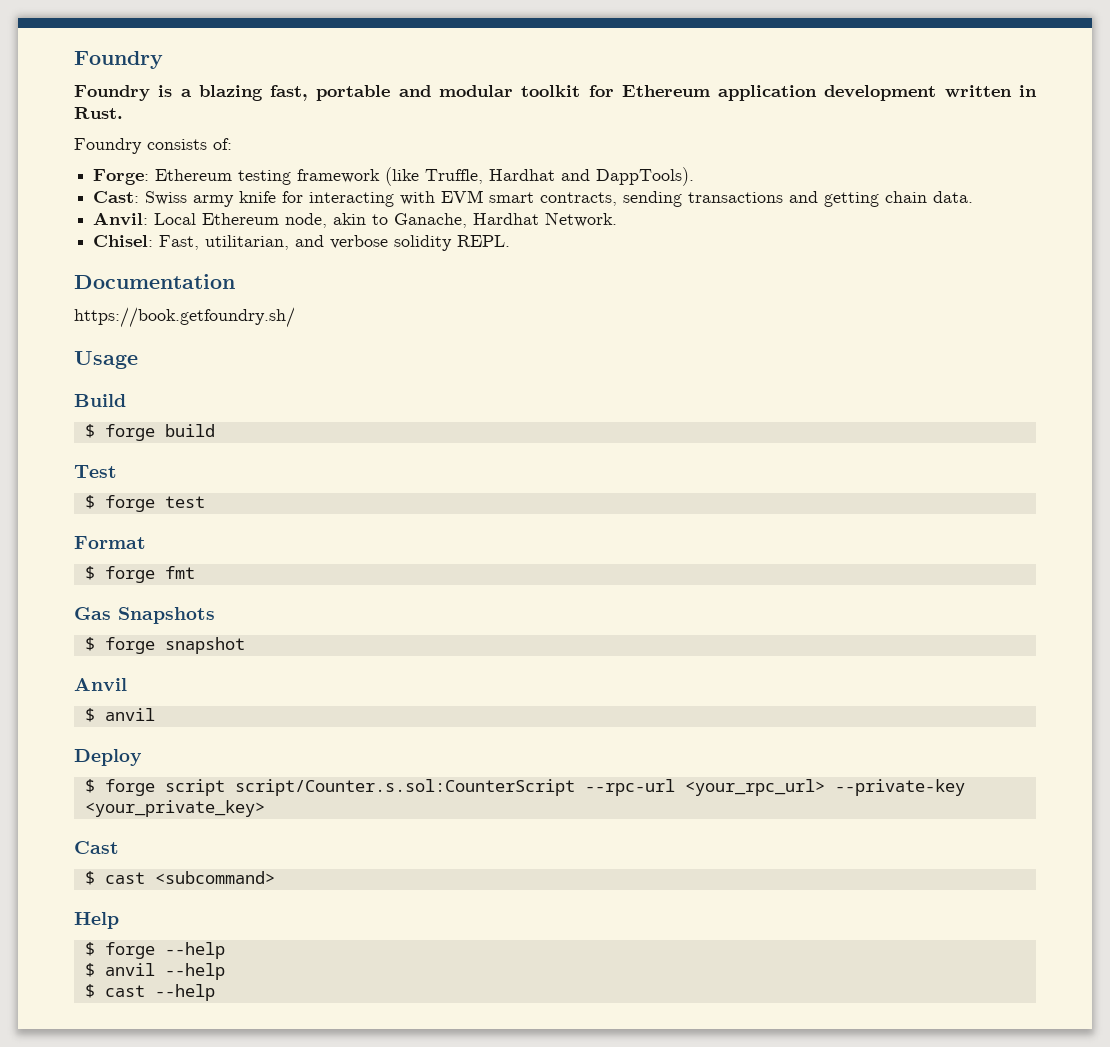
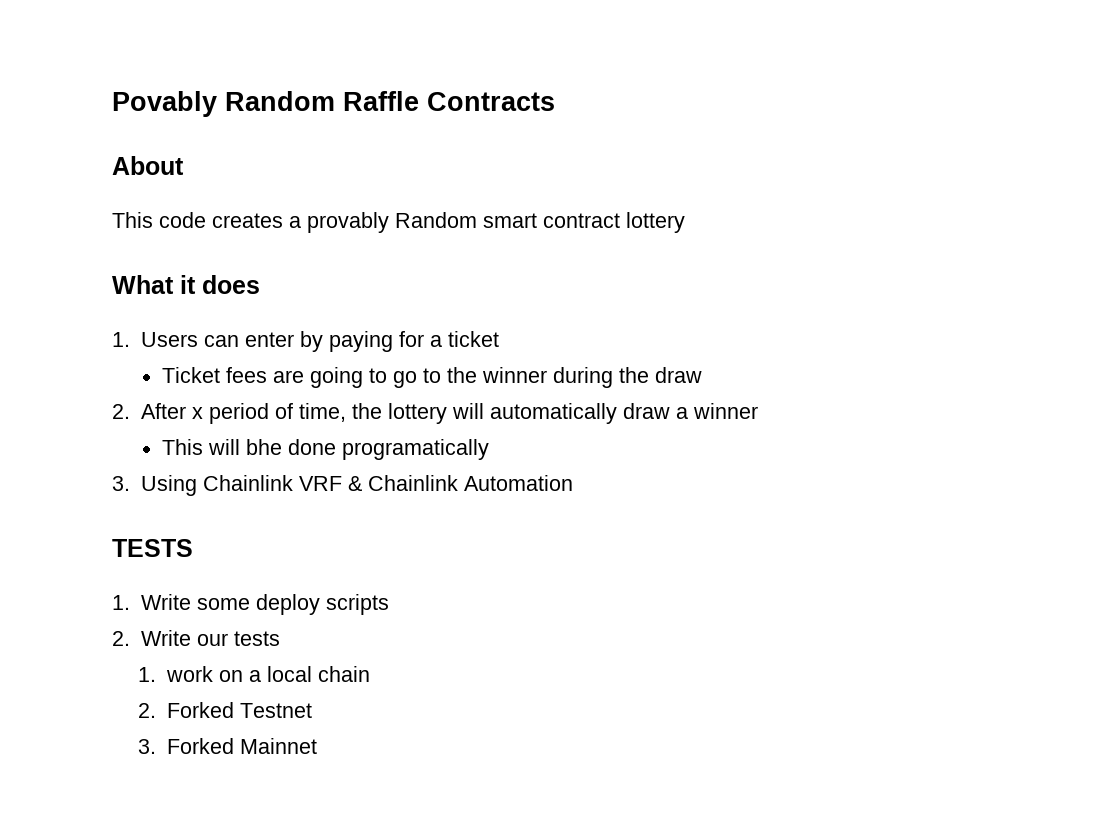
[74,51,163,69] [74,85,1038,101] [74,107,123,119] [74,138,232,154] [93,167,695,186] [93,190,974,207] [93,212,618,228] [93,235,511,251] [74,274,235,289] [74,307,295,328] [74,351,138,369] [74,394,126,407] [84,424,215,441] [74,465,117,478] [84,495,205,512] [74,536,146,549] [84,566,195,583] [74,607,215,624] [84,637,245,654] [74,678,127,691] [84,708,155,722] [74,749,142,766] [84,779,965,796] [84,800,265,817] [74,841,119,854] [84,871,275,885] [74,912,119,929] [84,942,225,959] [84,963,225,980] [84,984,215,1001] Foundry // Foundry is a blazing fast, portable and modular toolkit for Ethereum application development written in Rust. // Foundry consists of: // Forge: Ethereum testing framework (like Truffle, Hardhat and DappTools). // Cast: Swiss army knife for interacting with EVM smart contracts, sending transactions and getting chain data. // Anvil: Local Ethereum node, akin to Ganache, Hardhat Network. // Chisel: Fast, utilitarian, and verbose solidity REPL. // Documentation // https://book.getfoundry.sh/ // Usage // Build // $ forge build // Test // $ forge test // Format // $ forge fmt // Gas Snapshots // $ forge snapshot // Anvil // $ anvil // Deploy // $ forge script script/Counter.s.sol:CounterScript --rpc-url <your_rpc_url> --private-key <your_private_key> // Cast // $ cast <subcommand> // Help // $ forge --help // $ anvil --help // $ cast --help -> [112,91,555,117] [112,156,184,175] [112,212,685,233] [112,275,260,294] [112,331,499,352] [161,367,702,388] [112,403,758,424] [161,439,489,460] [112,475,573,496] [112,539,193,557] [112,594,389,615] [112,630,280,646] [138,666,370,682] [138,702,312,718] [138,738,317,754] Povably Random Raffle Contracts // About // This code creates a provably Random smart contract lottery // What it does // 1. Users can enter by paying for a ticket // Ticket fees are going to go to the winner during the draw // 2. After x period of time, the lottery will automatically draw a winner // This will bhe done programatically // 3. Using Chainlink VRF & Chainlink Automation // TESTS // 1. Write some deploy scripts // 2. Write our tests // 1. work on a local chain // 2. Forked Testnet // 3. Forked Mainnet

